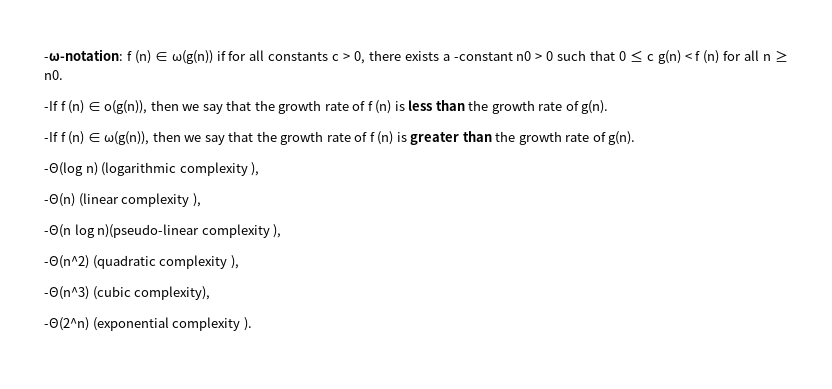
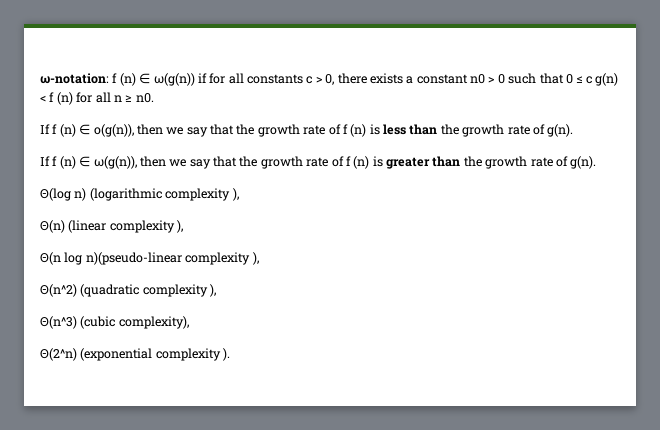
[44,49,123,61] -ω-notation: -> [40,73,109,84] ω-notation:
[453,52,513,61] -constant -> [416,74,468,84] constant
[44,101,58,111] -If -> [40,124,50,134] If
[44,132,58,142] -If -> [40,156,50,166] If
[44,162,83,176] -Θ(log -> [40,188,71,201] Θ(log
[44,193,75,207] -Θ(n) -> [40,220,65,233] Θ(n)
[44,224,71,238] -Θ(n -> [40,252,61,265] Θ(n
[44,255,89,269] -Θ(n^2) -> [40,284,77,297] Θ(n^2)
[44,286,89,300] -Θ(n^3) -> [40,316,77,329] Θ(n^3)
[44,317,89,331] -Θ(2^n) -> [40,348,77,361] Θ(2^n)

